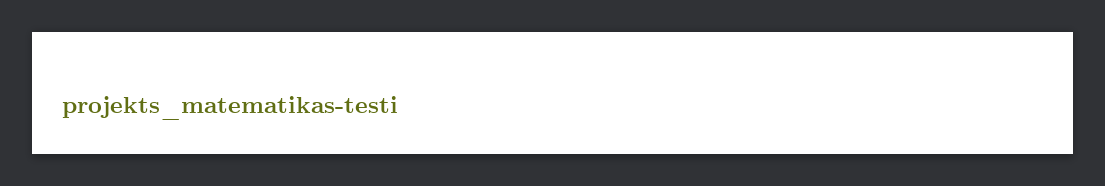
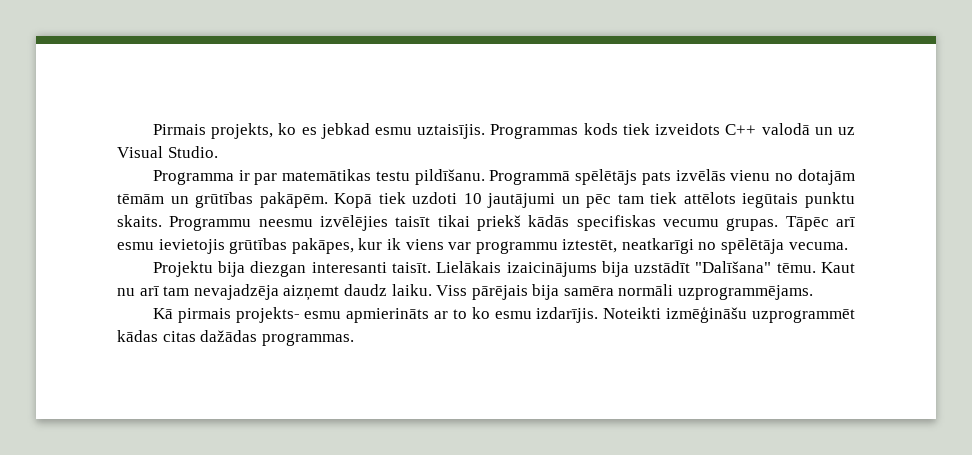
[62,96,398,120] projekts_matematikas-testi -> [152,123,855,139] [117,146,218,158] [152,169,856,185] [117,192,855,208] [117,215,855,231] [117,238,848,254] [152,261,855,277] [117,284,814,301] [152,306,855,323] [117,330,354,346] Pirmais projekts, ko es jebkad esmu uztaisījis. Programmas kods tiek izveidots C++ valodā un uz Visual Studio. // Programma ir par matemātikas testu pildīšanu. Programmā spēlētājs pats izvēlās vienu no dotajām tēmām un grūtības pakāpēm. Kopā tiek uzdoti 10 jautājumi un pēc tam tiek attēlots iegūtais punktu skaits. Programmu neesmu izvēlējies taisīt tikai priekš kādās specifiskas vecumu grupas. Tāpēc arī esmu ievietojis grūtības pakāpes, kur ik viens var programmu iztestēt, neatkarīgi no spēlētāja vecuma. // Projektu bija diezgan interesanti taisīt. Lielākais izaicinājums bija uzstādīt "Dalīšana" tēmu. Kaut nu arī tam nevajadzēja aizņemt daudz laiku. Viss pārējais bija samēra normāli uzprogrammējams. // Kā pirmais projekts- esmu apmierināts ar to ko esmu izdarījis. Noteikti izmēģināšu uzprogrammēt kādas citas dažādas programmas.

